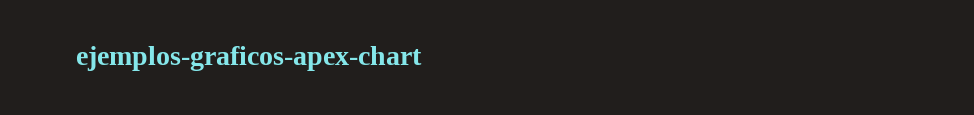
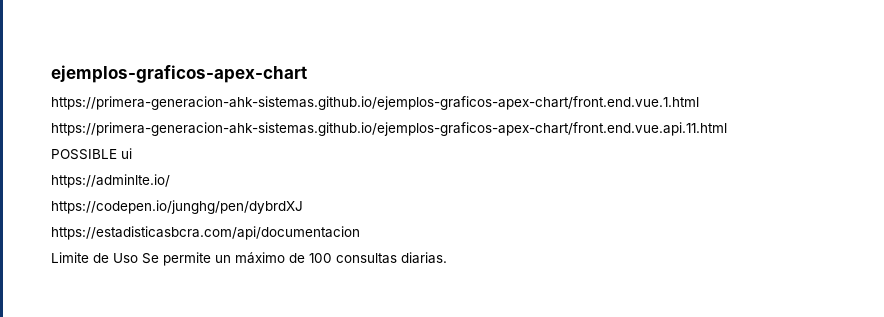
(422, 58) none -> [51,96,699,110] [51,122,727,136] [51,148,132,160] [51,174,170,188] [51,200,303,214] [51,226,360,240] [51,252,447,266] // https://primera-generacion-ahk-sistemas.github.io/ejemplos-graficos-apex-chart/front.end.vue.1.html // https://primera-generacion-ahk-sistemas.github.io/ejemplos-graficos-apex-chart/front.end.vue.api.11.html // POSSIBLE ui // https://adminlte.io/ // https://codepen.io/junghg/pen/dybrdXJ // https://estadisticasbcra.com/api/documentacion // Limite de Uso Se permite un máximo de 100 consultas diarias.

